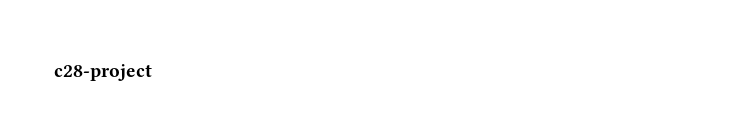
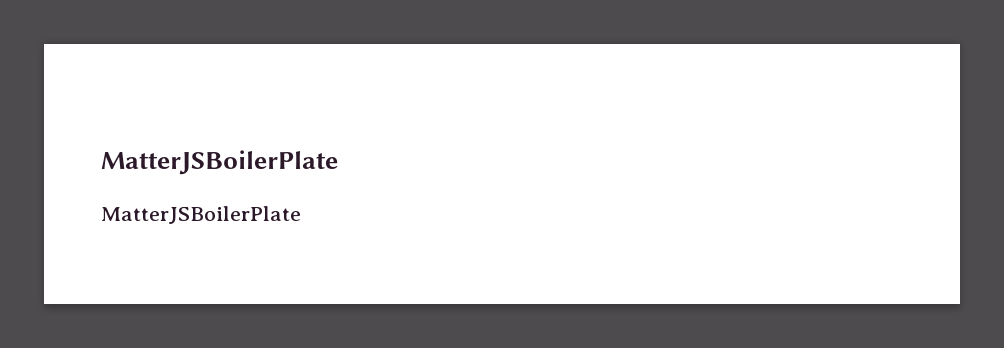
[54,64,152,81] c28-project -> [101,150,338,175] [101,206,301,224] MatterJSBoilerPlate // MatterJSBoilerPlate

